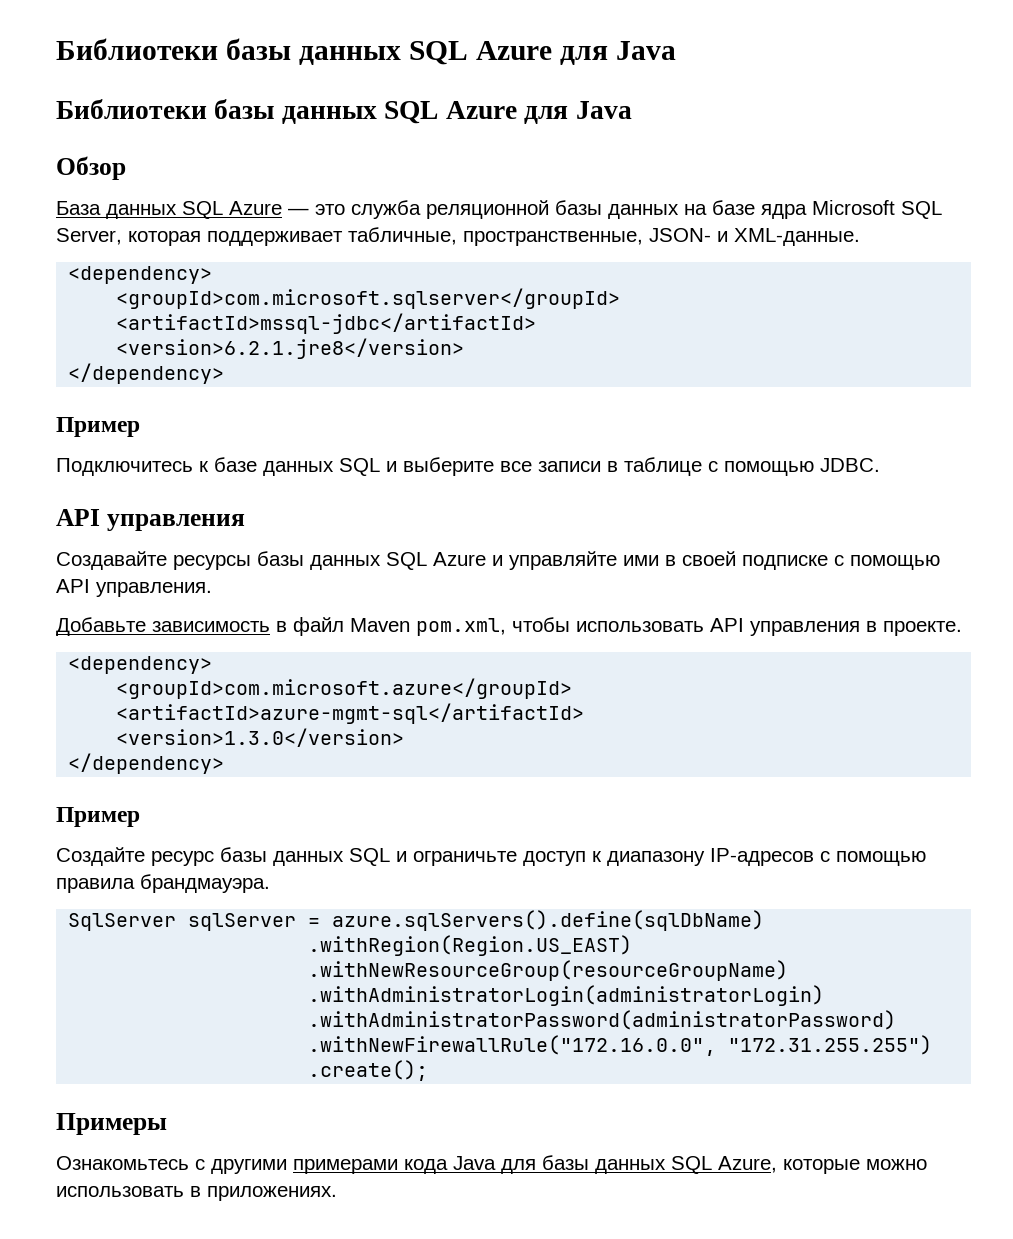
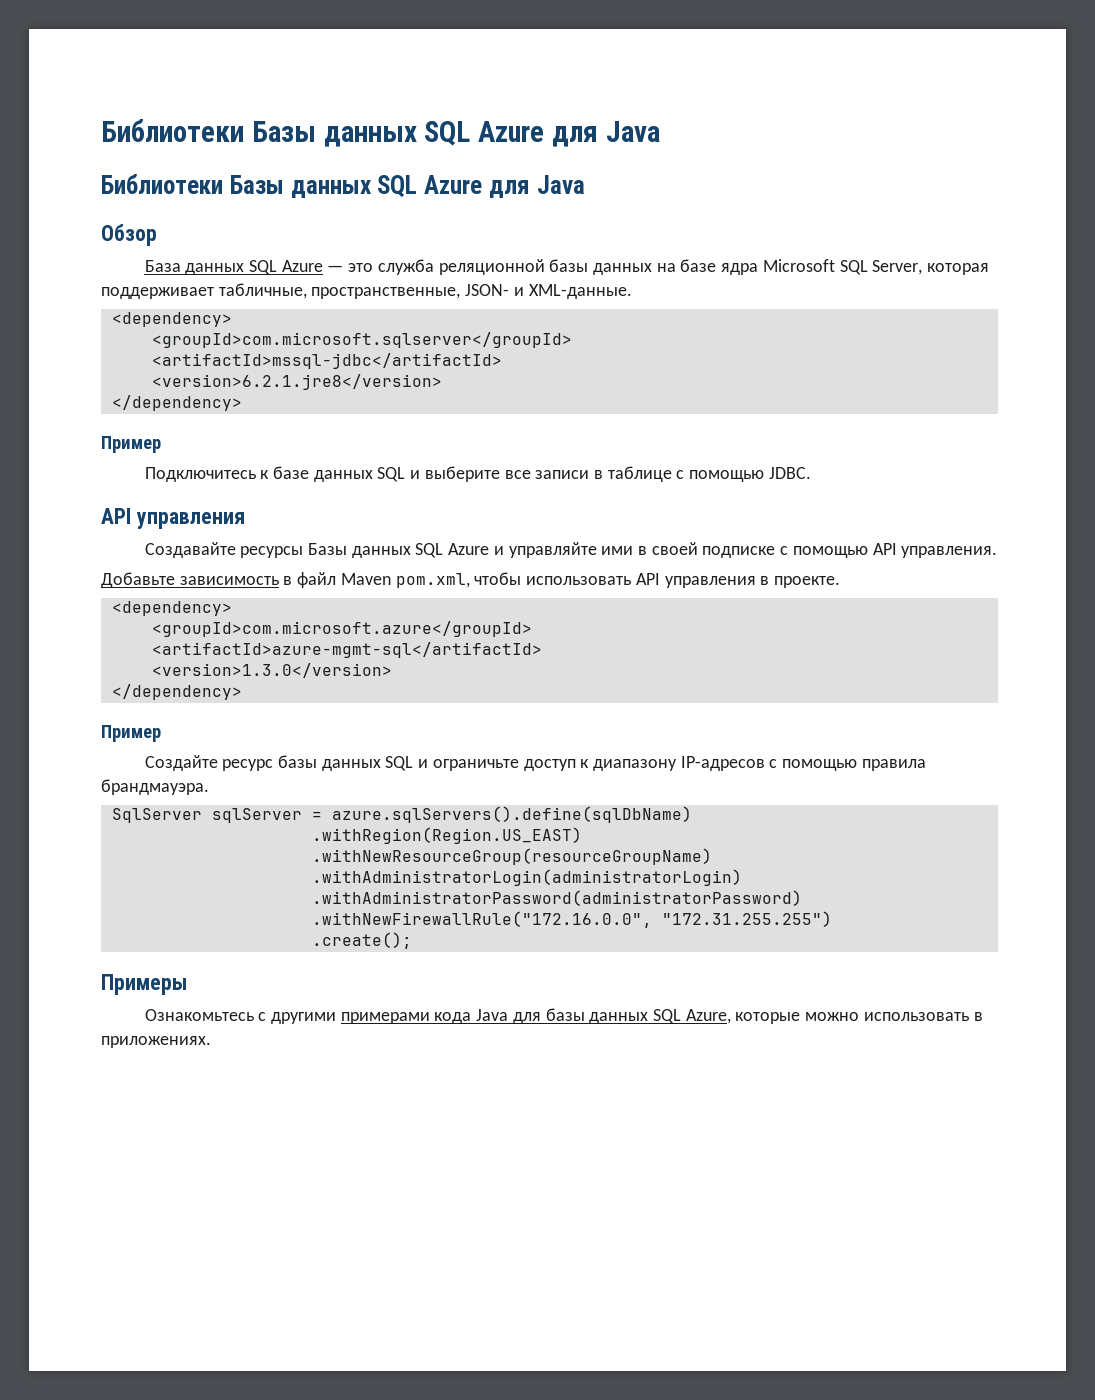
[56,38,291,60] Библиотеки базы -> [101,119,316,142] Библиотеки Базы
[214,99,275,119] базы -> [229,175,284,194] Базы
[257,551,304,566] базы -> [307,543,347,555] Базы

